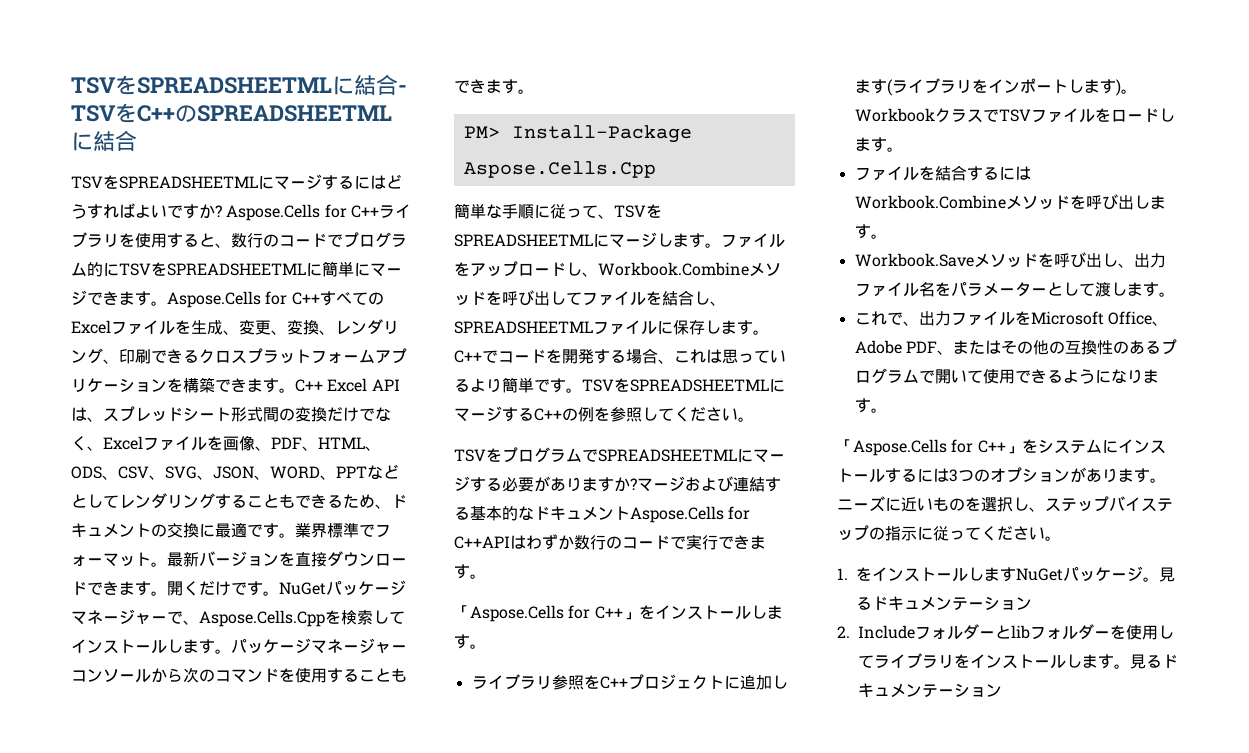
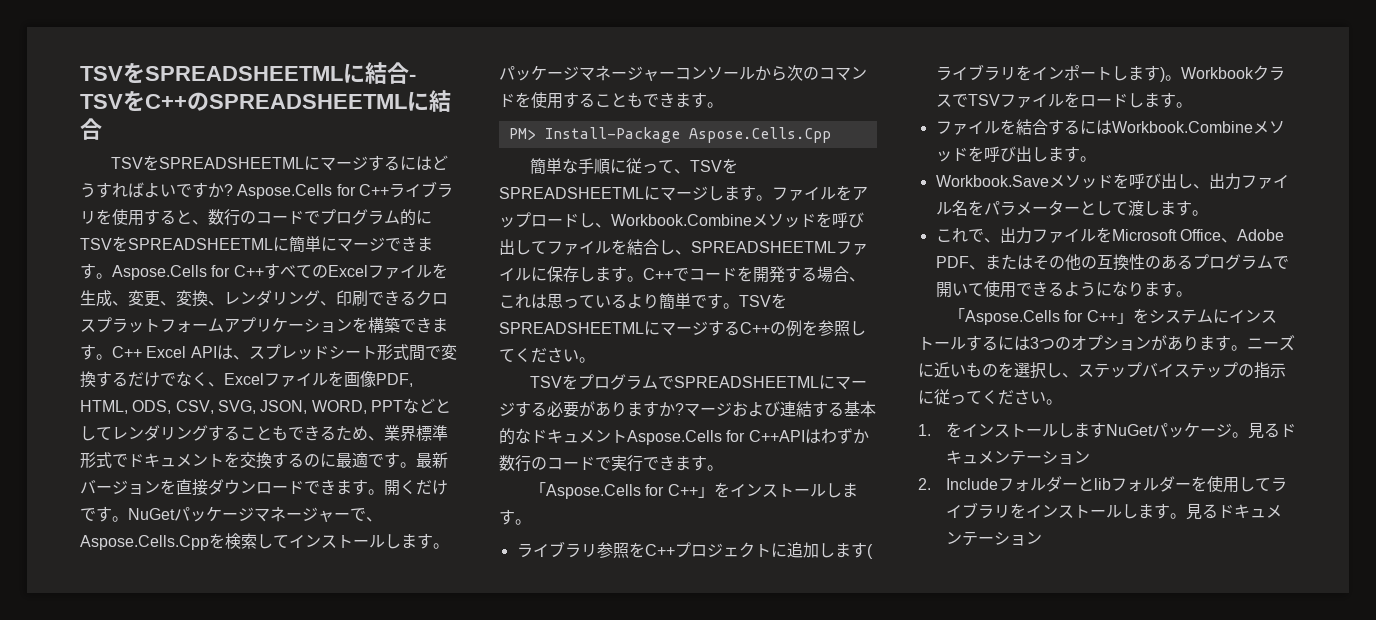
[279,407,327,422] の変換 -> [424,344,457,360] [80,371,128,388] で変換する
[255,437,381,451] [71,466,336,480] 、PDF、HTML、ODS、CSV、SVG、JSON、WORD、 -> [376,373,413,387] [80,400,367,414] PDF, HTML, ODS, CSV, SVG, JSON, WORD,
[391,494,407,508] [71,522,391,538] [71,552,151,567] ドキュメントの交換に最適です。業界標準でフォーマット -> [384,425,448,441] [80,452,400,469] 業界標準形式でドキュメントを交換するのに最適です

